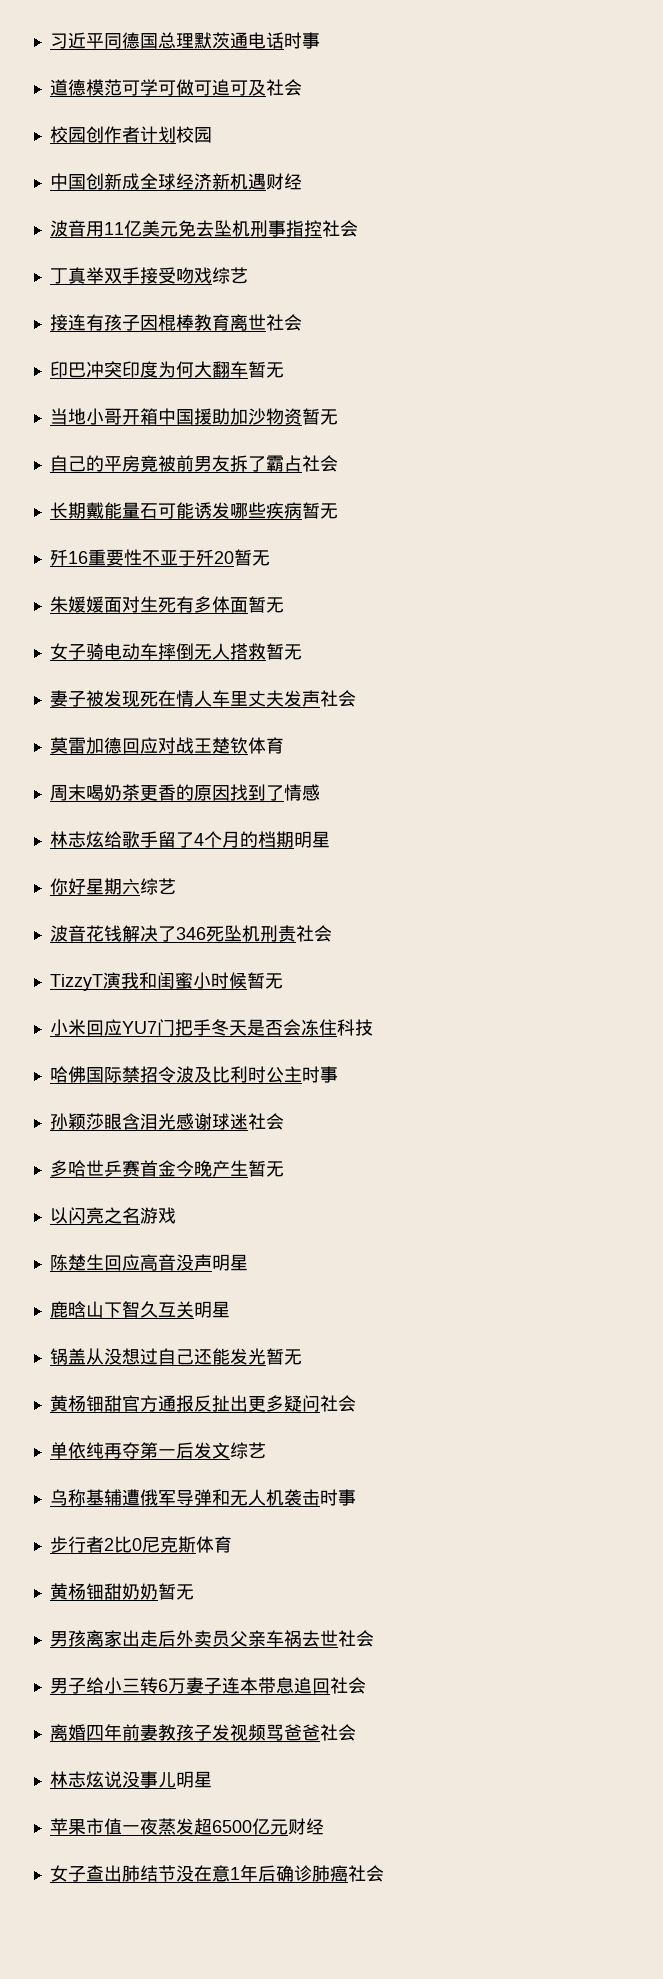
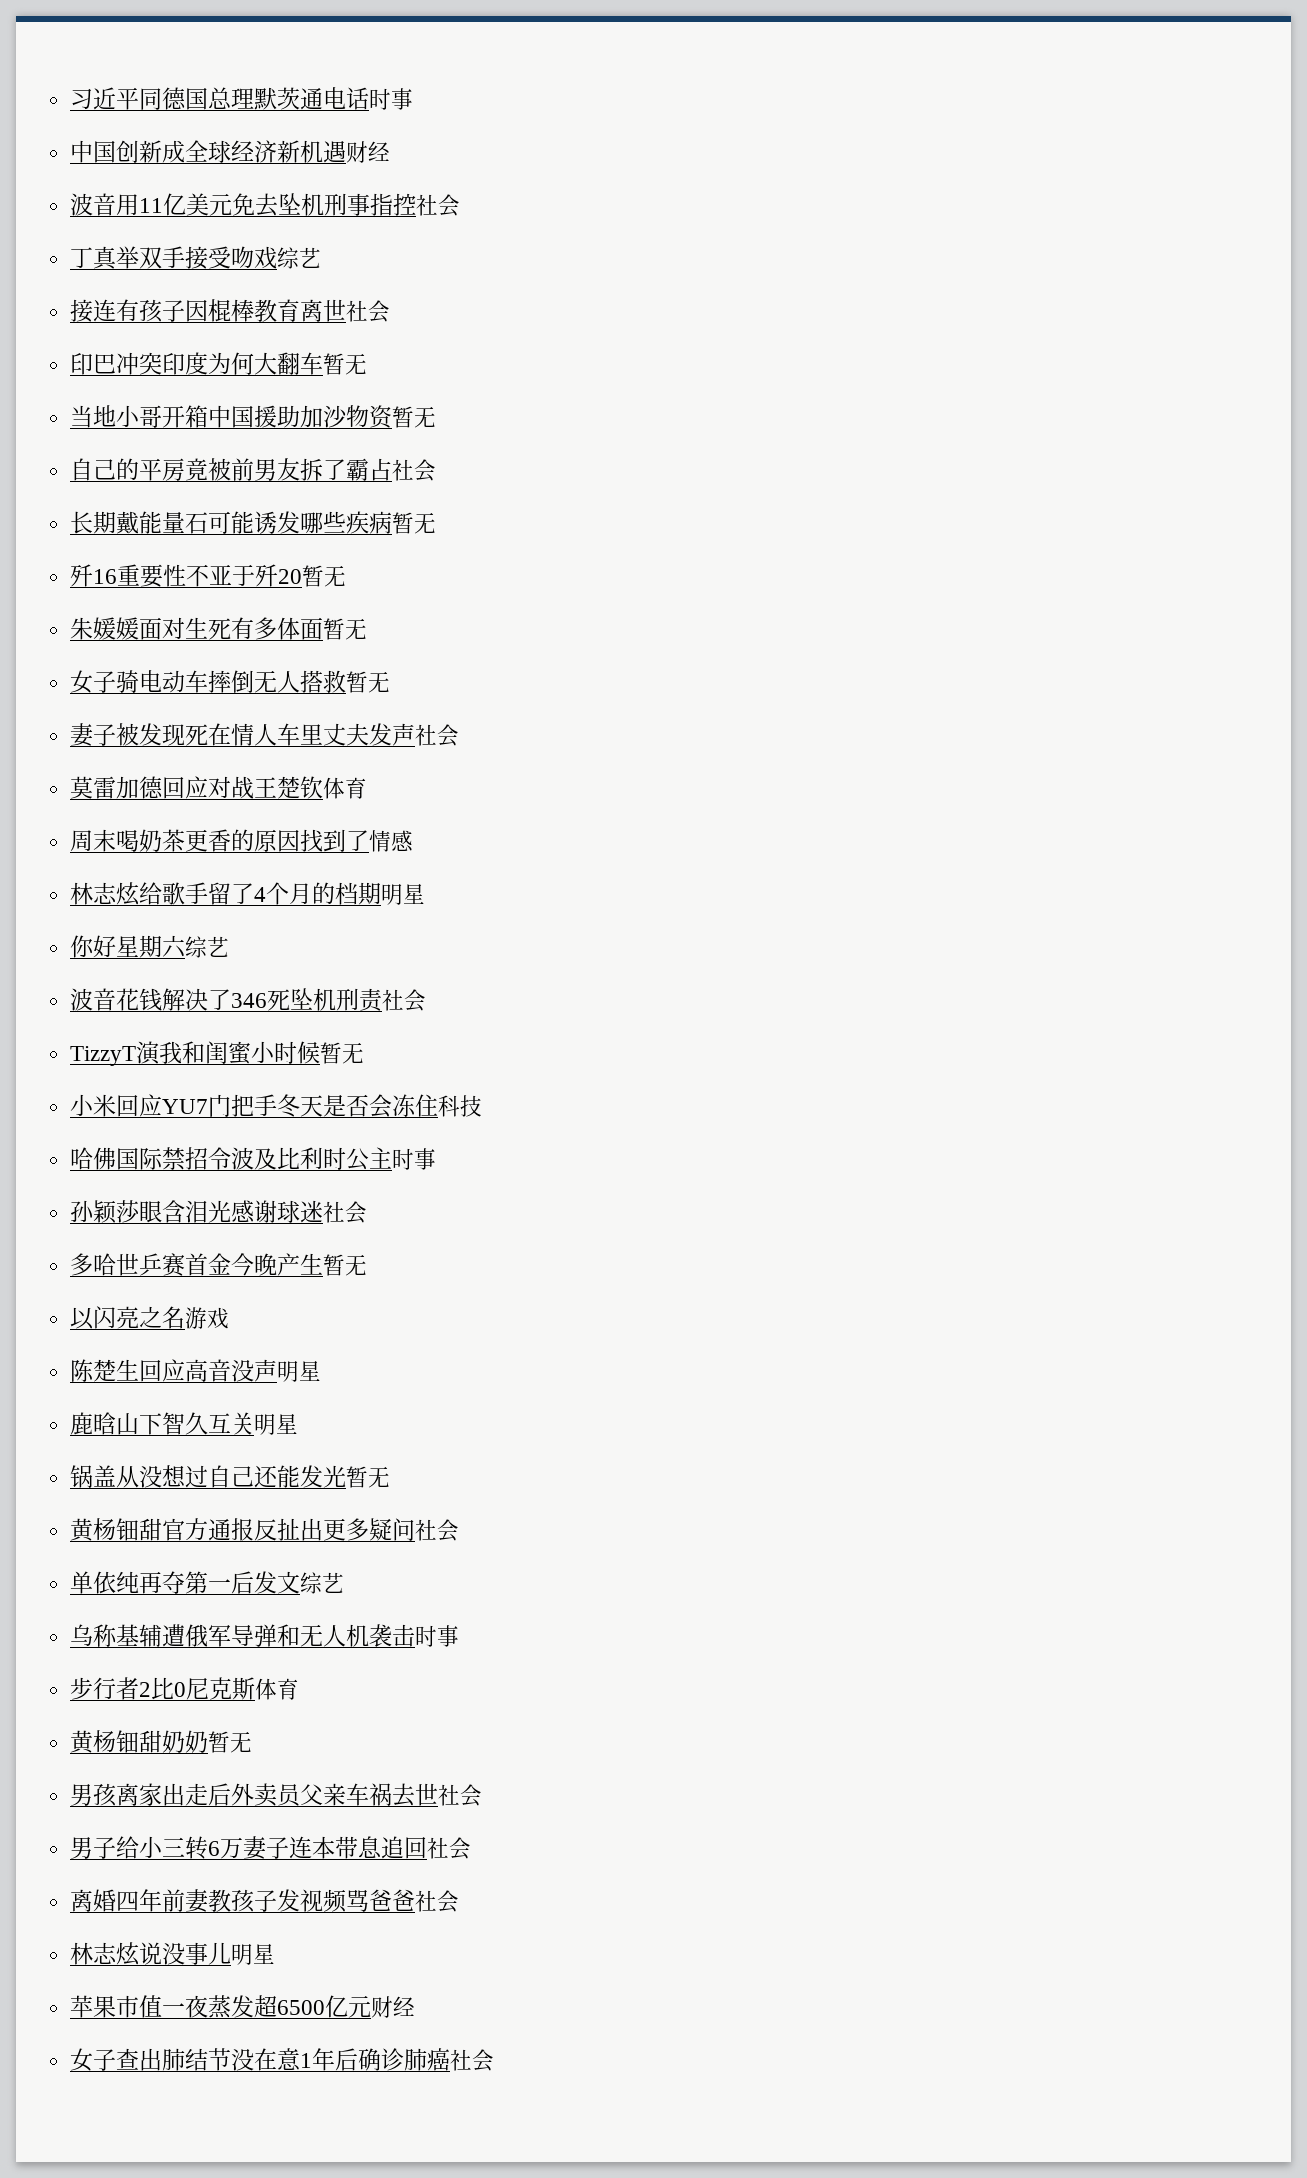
[49,79,302,96] [49,126,212,143] // 道德模范可学可做可追可及社会 // 校园创作者计划校园 -> (414, 99) none

